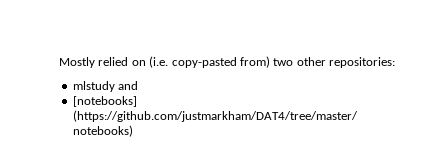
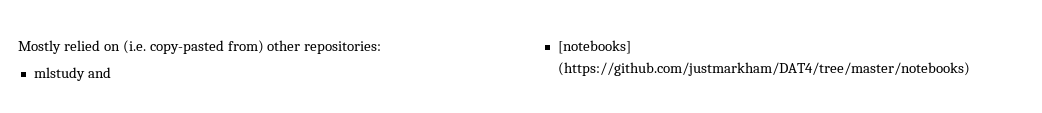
[273,58,294,66] two -> (264, 47) none

